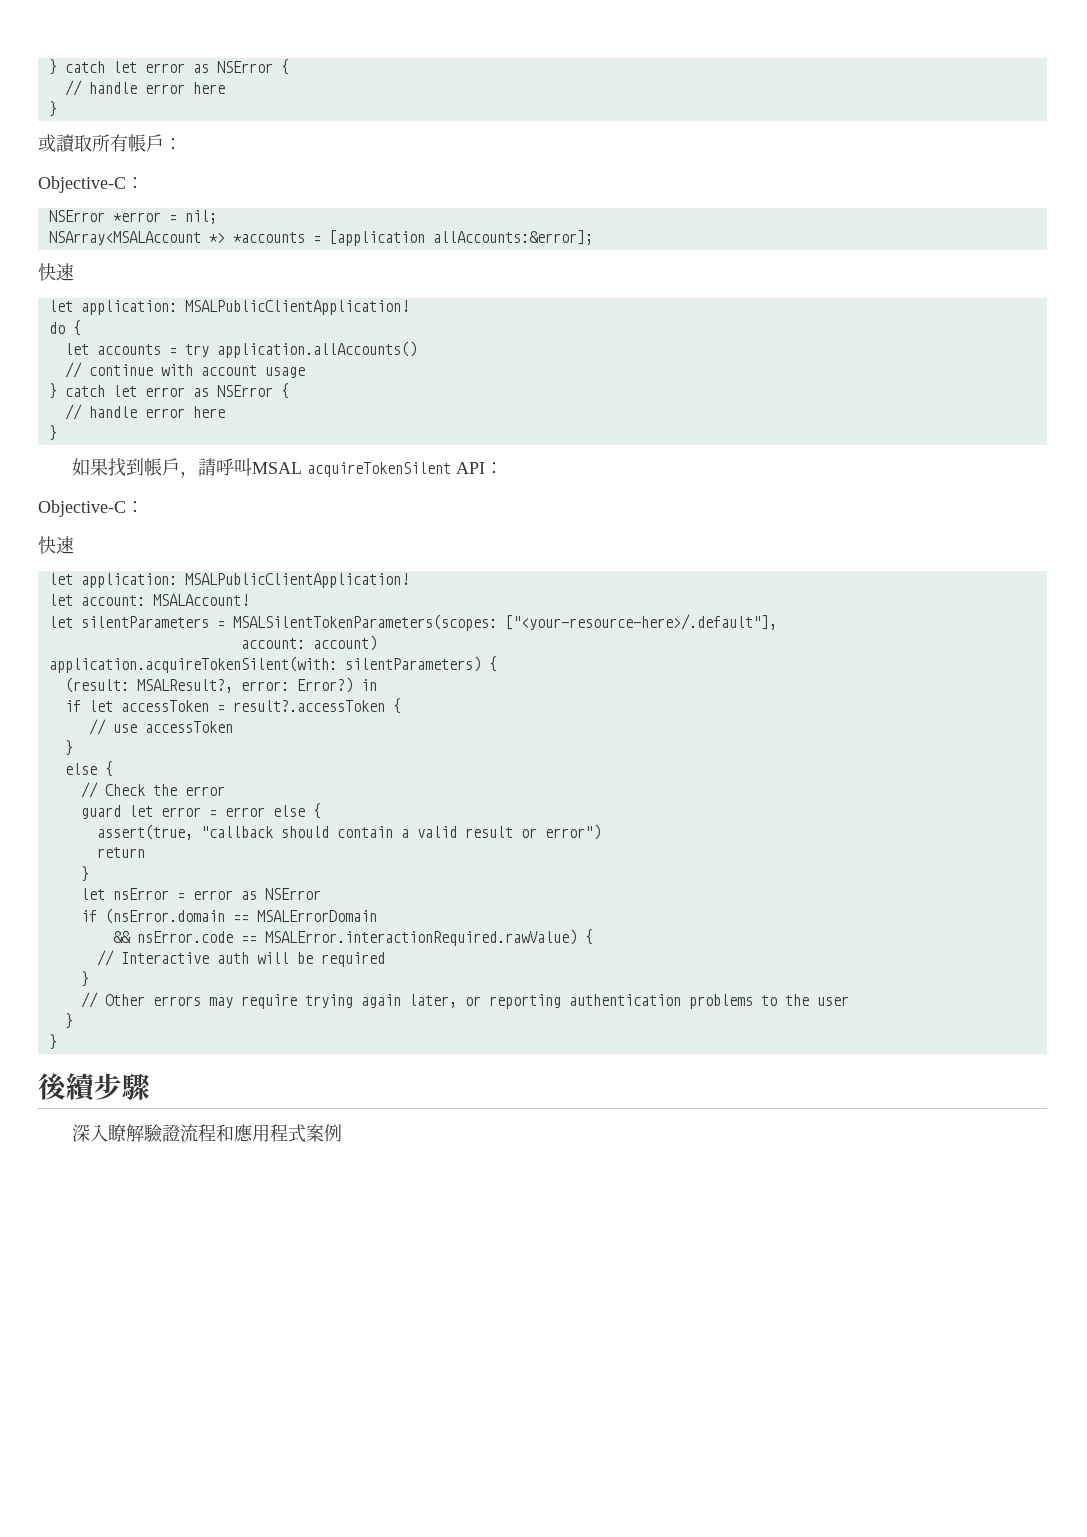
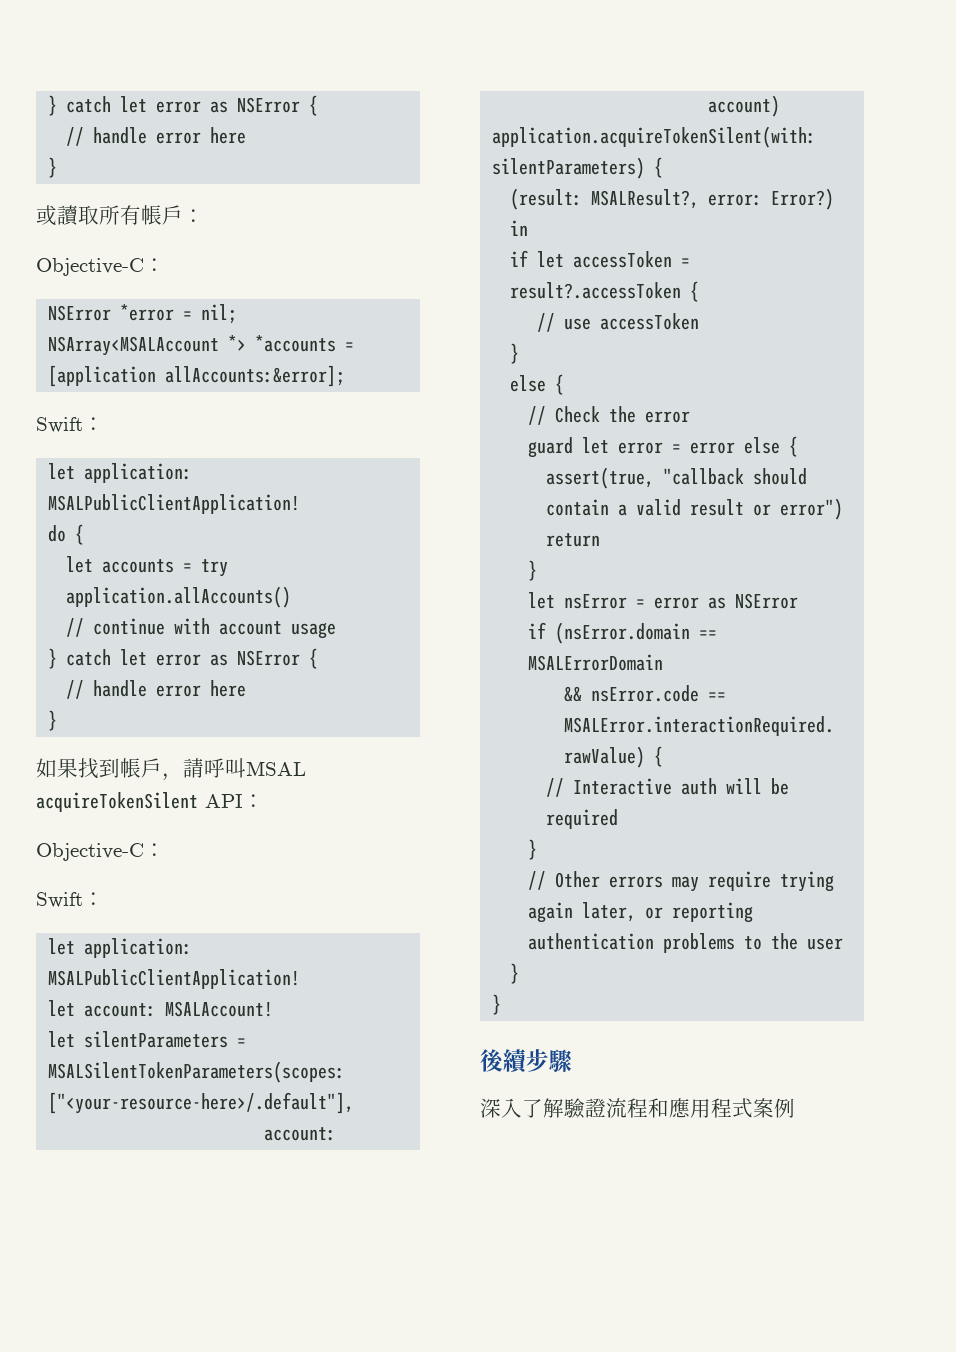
[38,263,74,281] 快速 -> [36,417,104,433] Swift：
[38,536,74,554] 快速 -> [36,892,104,908] Swift：
[108,1124,127,1142] 瞭 -> [522,1099,543,1118] 了

